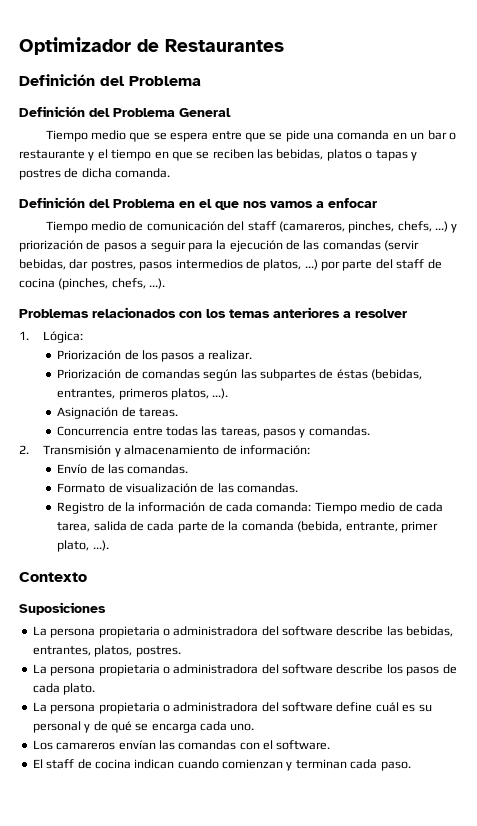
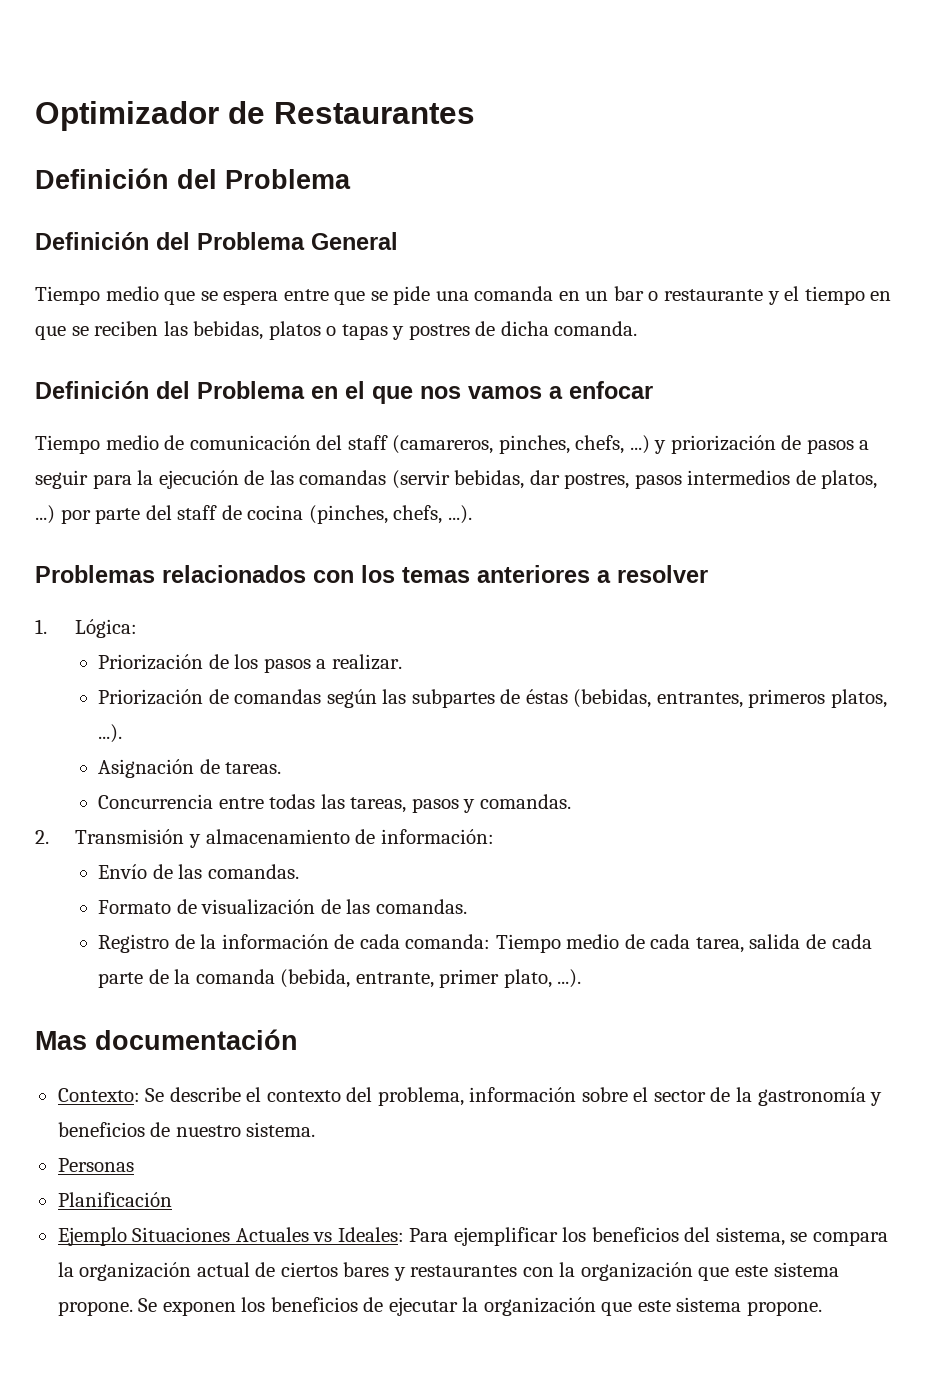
[19,572,87,582] [19,602,106,615] [32,626,454,638] [32,645,181,657] [32,664,457,676] [32,683,96,695] [32,702,432,714] [32,721,255,733] [32,740,331,750] [32,759,411,771] Contexto // Suposiciones // La persona propietaria o administradora del software describe las bebidas, entrantes, platos, postres. // La persona propietaria o administradora del software describe los pasos de cada plato. // La persona propietaria o administradora del software define cuál es su personal y de qué se encarga cada uno. // Los camareros envían las comandas con el software. // El staff de cocina indican cuando comienzan y terminan cada paso. -> [35,1029,298,1050] [57,1087,883,1106] [57,1122,316,1137] [57,1158,134,1172] [57,1192,172,1207] [57,1227,888,1246] [57,1262,839,1281] [57,1297,822,1316] Mas documentación // Contexto: Se describe el contexto del problema, información sobre el sector de la gastronomía y beneficios de nuestro sistema. // Personas // Planificación // Ejemplo Situaciones Actuales vs Ideales: Para ejemplificar los beneficios del sistema, se compara la organización actual de ciertos bares y restaurantes con la organización que este sistema propone. Se exponen los beneficios de ejecutar la organización que este sistema propone.

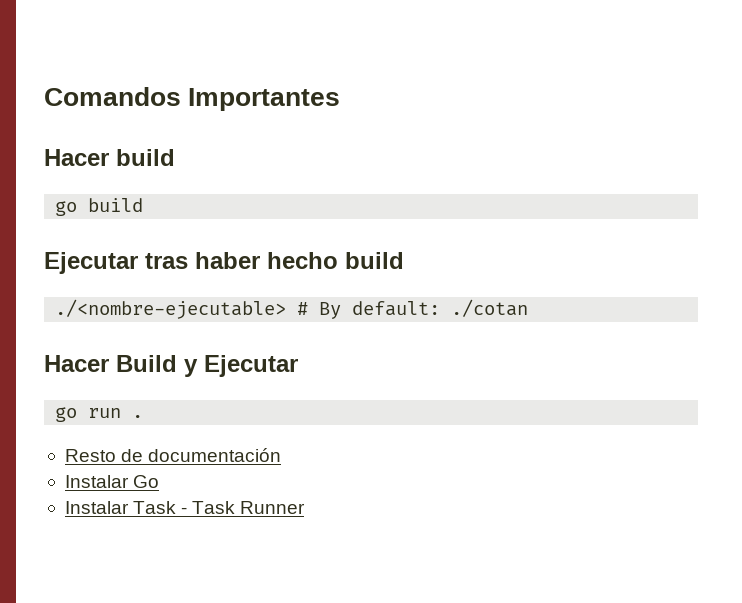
[35,101,475,131] [35,168,351,189] [35,232,398,250] [35,286,892,305] [35,321,638,340] [35,381,653,404] [35,435,870,454] [35,470,878,489] [35,505,472,524] [35,565,708,583] [35,619,138,638] [98,654,402,673] [98,689,887,708] [98,724,123,743] [98,759,282,778] [98,794,571,813] [35,829,494,848] [98,864,299,879] [98,899,467,915] [98,934,872,953] [98,969,582,988] [35,1029,298,1050] [57,1087,883,1106] [57,1122,316,1137] [57,1158,134,1172] [57,1192,172,1207] [57,1227,888,1246] [57,1262,839,1281] [57,1297,822,1316] Optimizador de Restaurantes // Definición del Problema // Definición del Problema General // Tiempo medio que se espera entre que se pide una comanda en un bar o restaurante y el tiempo en que se reciben las bebidas, platos o tapas y postres de dicha comanda. // Definición del Problema en el que nos vamos a enfocar // Tiempo medio de comunicación del staff (camareros, pinches, chefs, ...) y priorización de pasos a seguir para la ejecución de las comandas (servir bebidas, dar postres, pasos intermedios de platos, ...) por parte del staff de cocina (pinches, chefs, ...). // Problemas relacionados con los temas anteriores a resolver // 1. Lógica: // Priorización de los pasos a realizar. // Priorización de comandas según las subpartes de éstas (bebidas, entrantes, primeros platos, ...). // Asignación de tareas. // Concurrencia entre todas las tareas, pasos y comandas. // 2. Transmisión y almacenamiento de información: // Envío de las comandas. // Formato de visualización de las comandas. // Registro de la información de cada comanda: Tiempo medio de cada tarea, salida de cada parte de la comanda (bebida, entrante, primer plato, ...). // Mas documentación // Contexto: Se describe el contexto del problema, información sobre el sector de la gastronomía y beneficios de nuestro sistema. // Personas // Planificación // Ejemplo Situaciones Actuales vs Ideales: Para ejemplificar los beneficios del sistema, se compara la organización actual de ciertos bares y restaurantes con la organización que este sistema propone. Se exponen los beneficios de ejecutar la organización que este sistema propone. -> [44,87,341,111] [44,149,175,166] [55,198,144,216] [44,252,404,274] [55,299,529,319] [44,355,298,377] [55,407,144,422] [64,448,282,462] [64,475,160,488] [64,501,306,514] Comandos Importantes // Hacer build // go build // Ejecutar tras haber hecho build // ./<nombre-ejecutable> # By default: ./cotan // Hacer Build y Ejecutar // go run . // Resto de documentación // Instalar Go // Instalar Task - Task Runner

